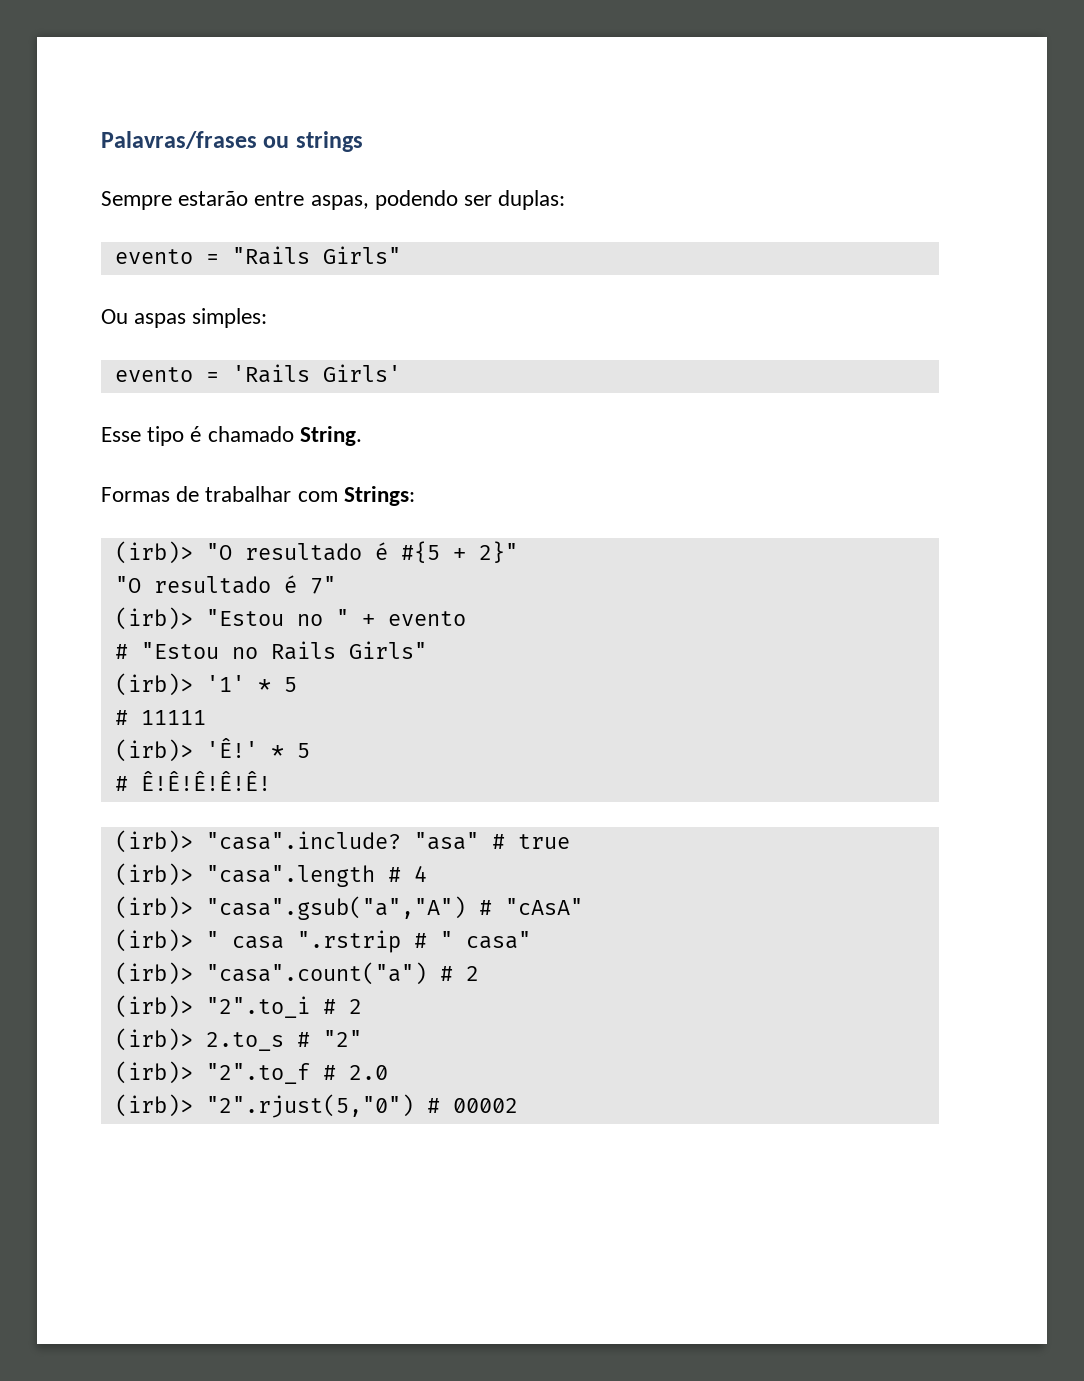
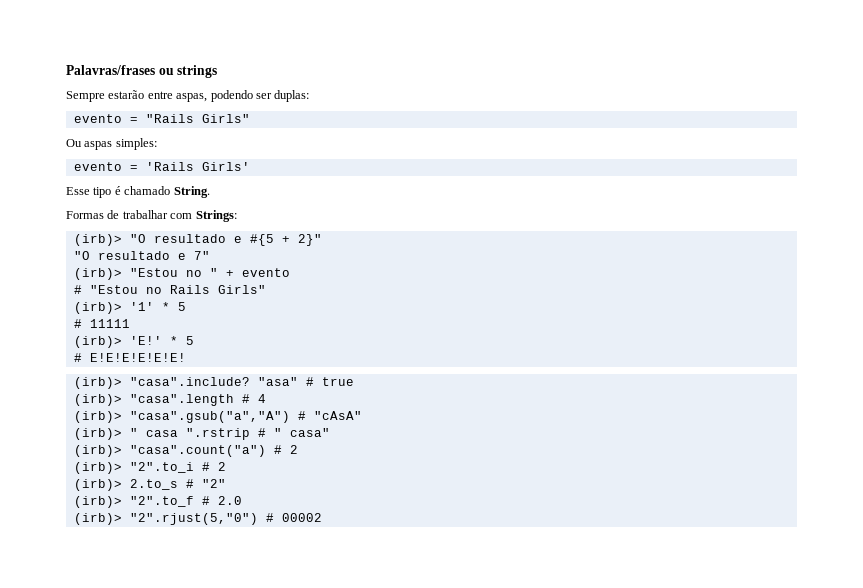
[374,542,388,560] é -> [233,236,242,243] e
[283,575,297,593] é -> [177,253,186,260] e
[205,738,310,758] [114,771,271,791] 'Ê!' * 5 // # Ê!Ê!Ê!Ê!Ê! -> [129,336,194,345] [73,353,186,362] 'E!' * 5 // # E!E!E!E!E!E!

